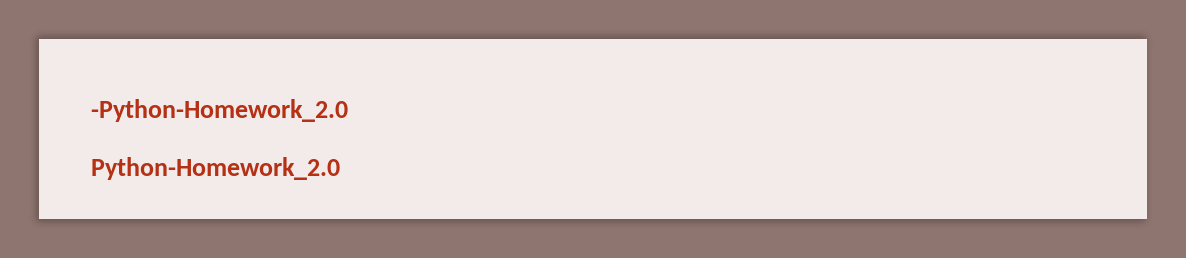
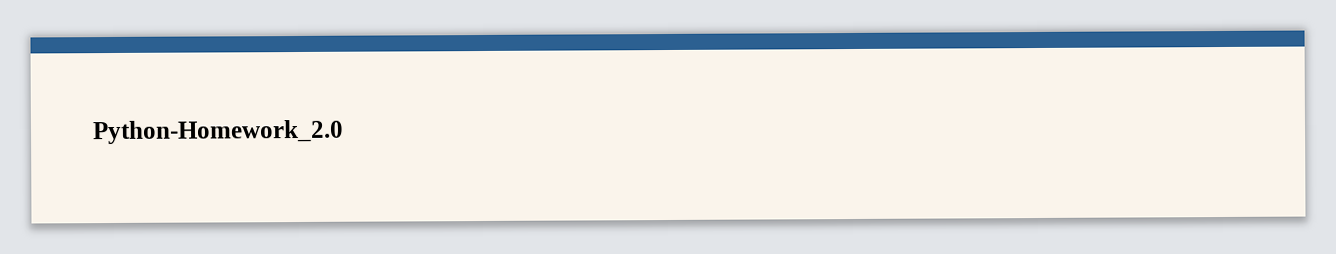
[91,99,348,122] -Python-Homework_2.0 // -> (92, 132) none

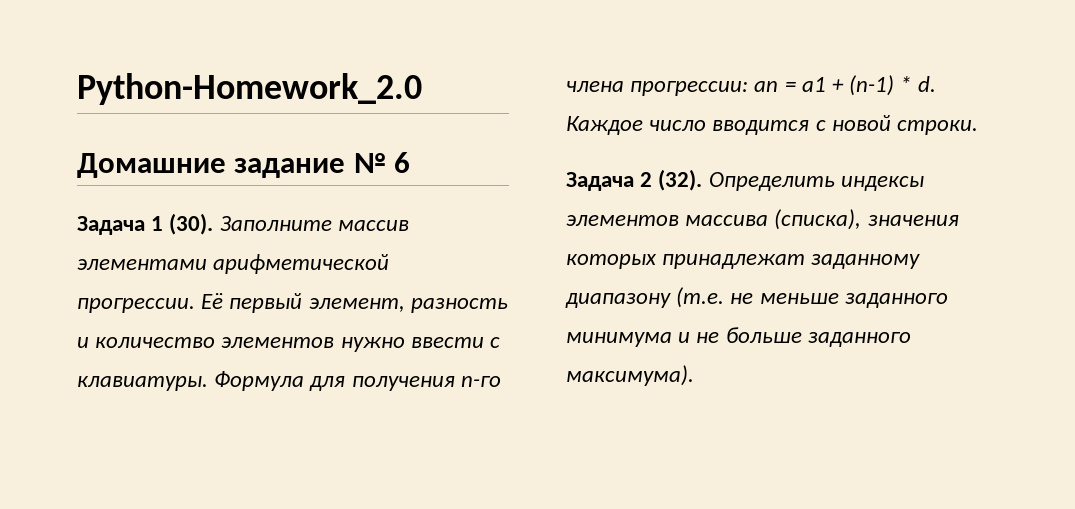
(344, 132) none -> [77,152,411,178] [77,213,409,235] [77,254,390,274] [77,293,508,313] [77,337,501,352] [77,371,501,391] [566,75,936,96] [566,115,979,135] [566,169,924,191] [566,209,959,230] [566,254,921,269] [565,287,948,308] [566,327,911,347] [566,365,694,386] // Домашние задание № 6 // Задача 1 (30). Заполните массив элементами арифметической прогрессии. Её первый элемент, разность и количество элементов нужно ввести с клавиатуры. Формула для получения n-го члена прогрессии: an = a1 + (n-1) * d. Каждое число вводится с новой строки. // Задача 2 (32). Определить индексы элементов массива (списка), значения которых принадлежат заданному диапазону (т.е. не меньше заданного минимума и не больше заданного максимума).

